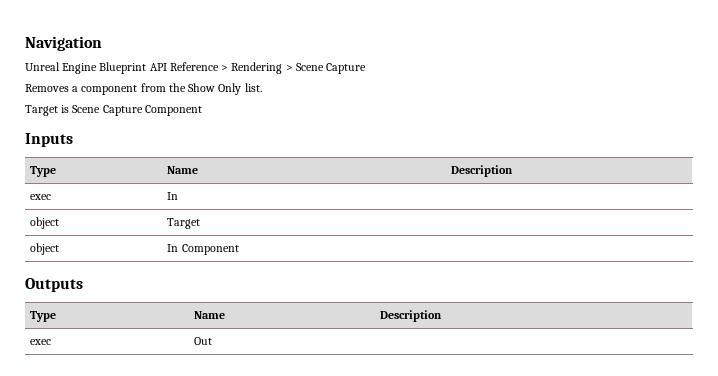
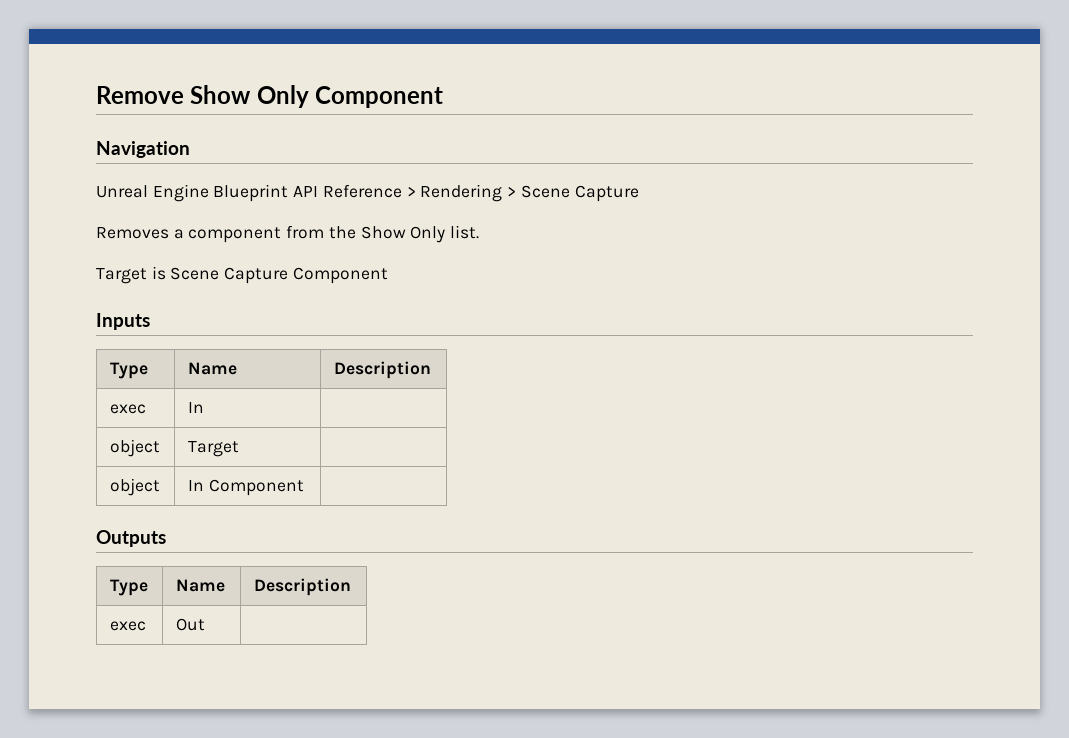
(25, 43) none -> [96,85,444,108] Remove Show Only Component //

